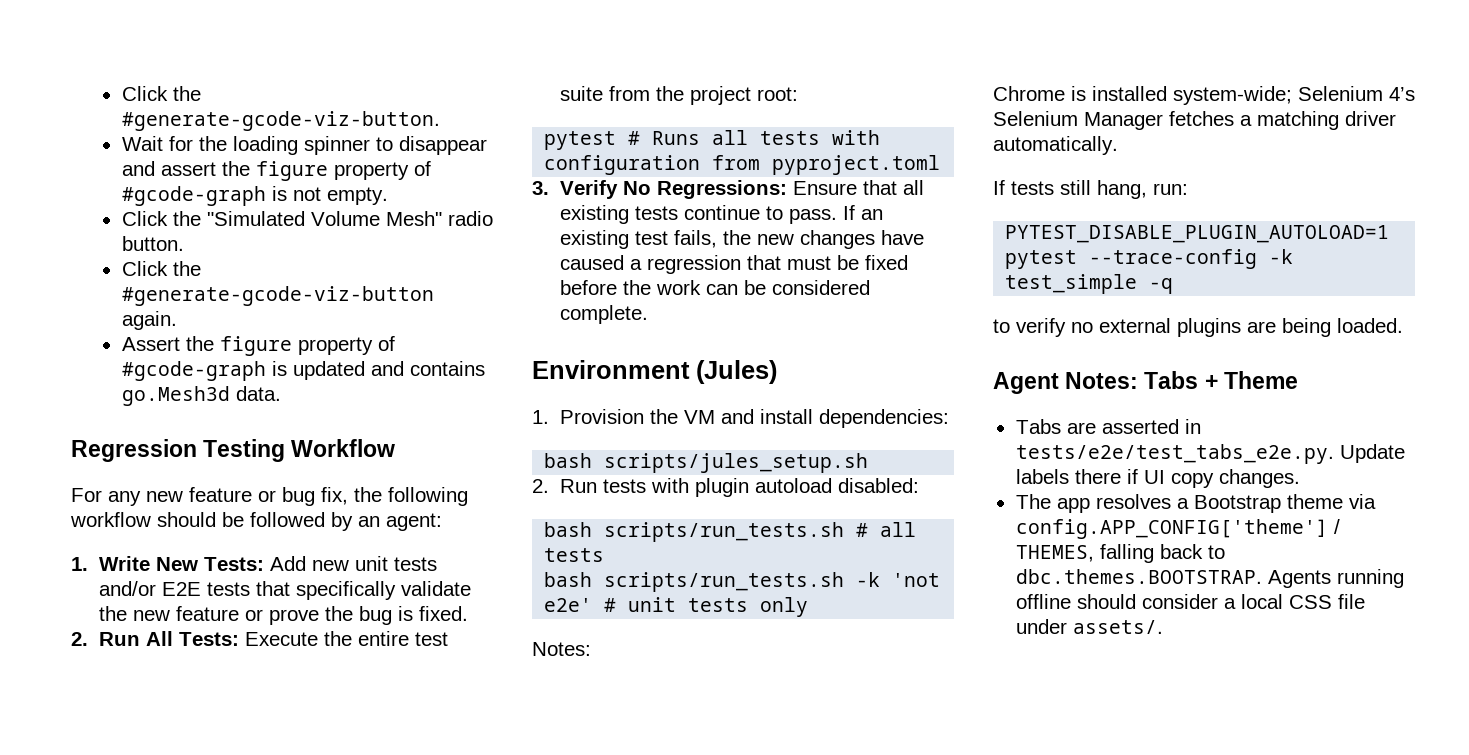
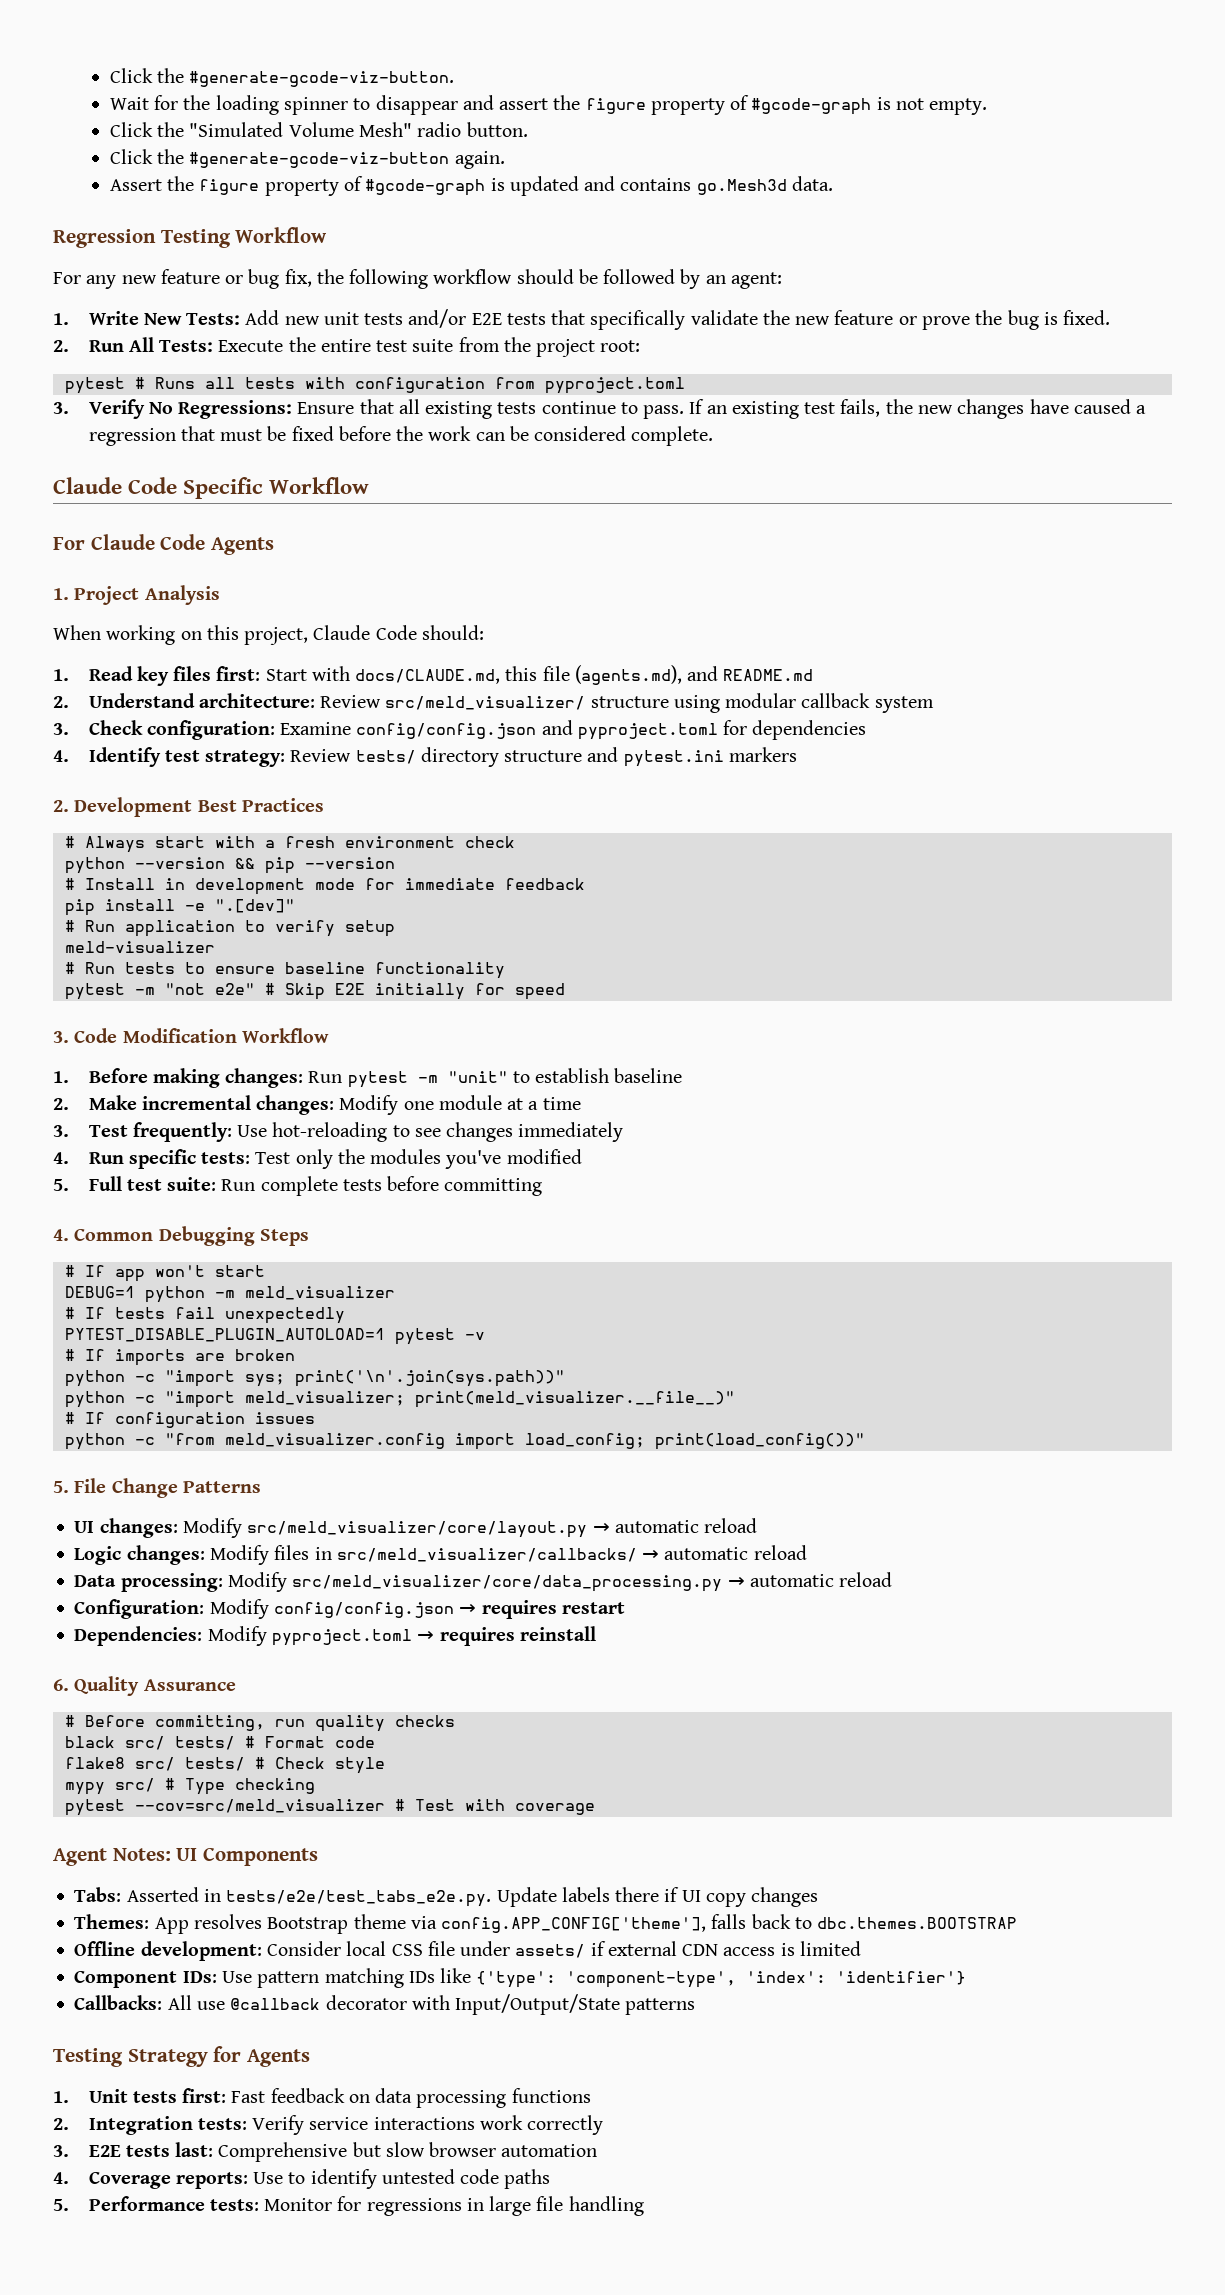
[532,360,777,384] [532,409,950,428] [544,453,869,473] [532,478,920,497] [544,522,917,542] [544,548,605,562] [544,572,941,592] [544,597,809,617] [532,642,591,656] [993,86,1415,105] [993,111,1396,130] [993,136,1118,155] [993,180,1188,199] [1005,225,1390,243] [1005,249,1294,269] [1005,274,1174,294] [993,318,1403,337] [993,371,1298,394] [1015,419,1179,434] Environment (Jules) // 1. Provision the VM and install dependencies: // bash scripts/jules_setup.sh // 2. Run tests with plugin autoload disabled: // bash scripts/run_tests.sh # all tests // bash scripts/run_tests.sh -k 'not e2e' # unit tests only // Notes: // Chrome is installed system-wide; Selenium 4’s Selenium Manager fetches a matching driver automatically. // If tests still hang, run: // PYTEST_DISABLE_PLUGIN_AUTOLOAD=1 pytest --trace-config -k test_simple -q // to verify no external plugins are being loaded. // Agent Notes: Tabs + Theme // Tabs are asserted -> [53,477,370,499] [53,534,275,555] [53,585,220,605] [53,625,484,645] [53,665,814,686] [53,693,934,713] [53,720,867,740] [53,747,797,767] [53,797,324,817] [64,836,515,853] [64,857,395,874] [64,878,585,895] [64,899,295,916] [64,920,395,937] [64,941,215,953] [64,962,505,979] [64,983,565,1000] [53,1028,329,1043] [53,1068,683,1088] [53,1095,581,1115] [53,1122,624,1142] [53,1149,582,1169] [53,1176,543,1196] [53,1226,309,1246] [64,1265,265,1282] [64,1286,395,1303] [64,1307,345,1324] [64,1328,485,1345] [64,1349,295,1366] [64,1370,565,1387] [64,1391,735,1408] [64,1412,315,1428] [64,1433,865,1450] [53,1478,261,1498] [74,1518,758,1538] [74,1545,807,1565] [74,1572,893,1592] [74,1599,625,1619] [74,1626,596,1646] [53,1676,236,1696] [64,1715,455,1732] [64,1736,375,1750] [64,1757,385,1774] [64,1778,315,1795] [64,1799,595,1816] [53,1848,319,1866] [74,1887,199,1902] Claude Code Specific Workflow // For Claude Code Agents // 1. Project Analysis // When working on this project, Claude Code should: // 1. Read key files first: Start with docs/CLAUDE.md, this file (agents.md), and README.md // 2. Understand architecture: Review src/meld_visualizer/ structure using modular callback system // 3. Check configuration: Examine config/config.json and pyproject.toml for dependencies // 4. Identify test strategy: Review tests/ directory structure and pytest.ini markers // 2. Development Best Practices // # Always start with a fresh environment check // python --version && pip --version // # Install in development mode for immediate feedback // pip install -e ".[dev]" // # Run application to verify setup // meld-visualizer // # Run tests to ensure baseline functionality // pytest -m "not e2e" # Skip E2E initially for speed // 3. Code Modification Workflow // 1. Before making changes: Run pytest -m "unit" to establish baseline // 2. Make incremental changes: Modify one module at a time // 3. Test frequently: Use hot-reloading to see changes immediately // 4. Run specific tests: Test only the modules you've modified // 5. Full test suite: Run complete tests before committing // 4. Common Debugging Steps // # If app won't start // DEBUG=1 python -m meld_visualizer // # If tests fail unexpectedly // PYTEST_DISABLE_PLUGIN_AUTOLOAD=1 pytest -v // # If imports are broken // python -c "import sys; print('\n'.join(sys.path))" // python -c "import meld_visualizer; print(meld_visualizer.__file__)" // # If configuration issues // python -c "from meld_visualizer.config import load_config; print(load_config())" // 5. File Change Patterns // UI changes: Modify src/meld_visualizer/core/layout.py → automatic reload // Logic changes: Modify files in src/meld_visualizer/callbacks/ → automatic reload // Data processing: Modify src/meld_visualizer/core/data_processing.py → automatic reload // Configuration: Modify config/config.json → requires restart // Dependencies: Modify pyproject.toml → requires reinstall // 6. Quality Assurance // # Before committing, run quality checks // black src/ tests/ # Format code // flake8 src/ tests/ # Check style // mypy src/ # Type checking // pytest --cov=src/meld_visualizer # Test with coverage // Agent Notes: UI Components // Tabs: Asserted
[1218,469,1300,488] [1015,494,1376,513] [1015,519,1340,539] [1015,544,1225,563] [1015,569,1404,588] [1015,594,1365,609] [1015,619,1163,634] changes. // The app resolves a Bootstrap theme via config.APP_CONFIG['theme'] / THEMES, falling back to dbc.themes.BOOTSTRAP. Agents running offline should consider a local CSS file under assets/. -> [751,1887,819,1907] [74,1914,1018,1934] [74,1941,861,1961] [74,1968,967,1988] [74,1994,696,2015] [53,2046,311,2067] [53,2088,591,2108] [53,2115,604,2135] [53,2142,598,2162] [53,2169,551,2189] [53,2196,644,2216] changes // Themes: App resolves Bootstrap theme via config.APP_CONFIG['theme'], falls back to dbc.themes.BOOTSTRAP // Offline development: Consider local CSS file under assets/ if external CDN access is limited // Component IDs: Use pattern matching IDs like {'type': 'component-type', 'index': 'identifier'} // Callbacks: All use @callback decorator with Input/Output/State patterns // Testing Strategy for Agents // 1. Unit tests first: Fast feedback on data processing functions // 2. Integration tests: Verify service interactions work correctly // 3. E2E tests last: Comprehensive but slow browser automation // 4. Coverage reports: Use to identify untested code paths // 5. Performance tests: Monitor for regressions in large file handling

